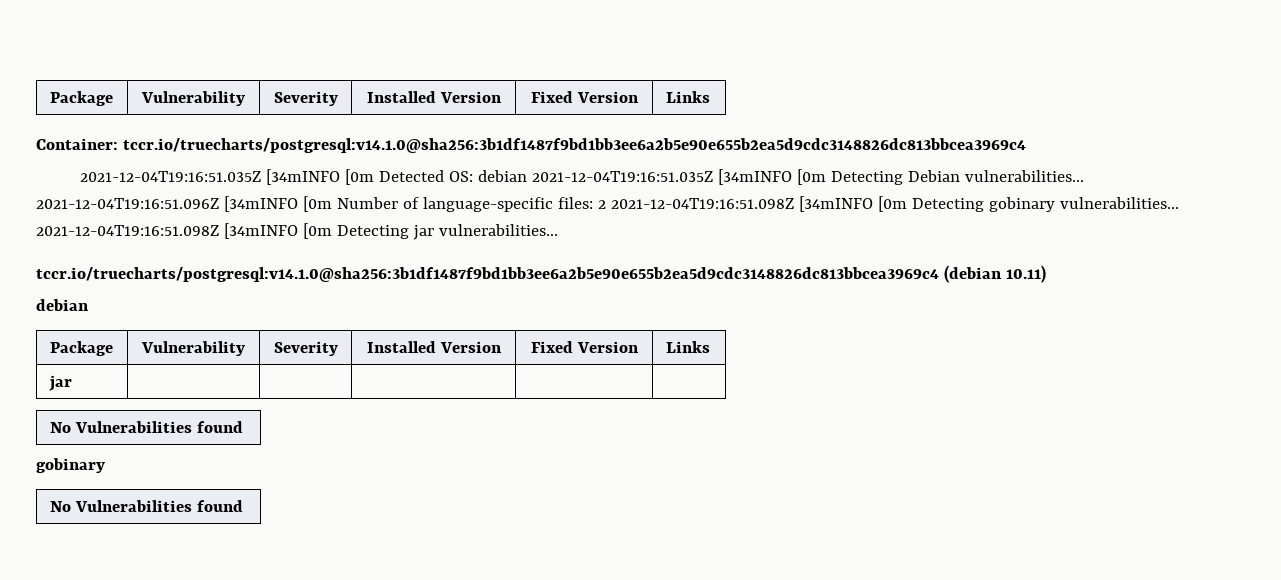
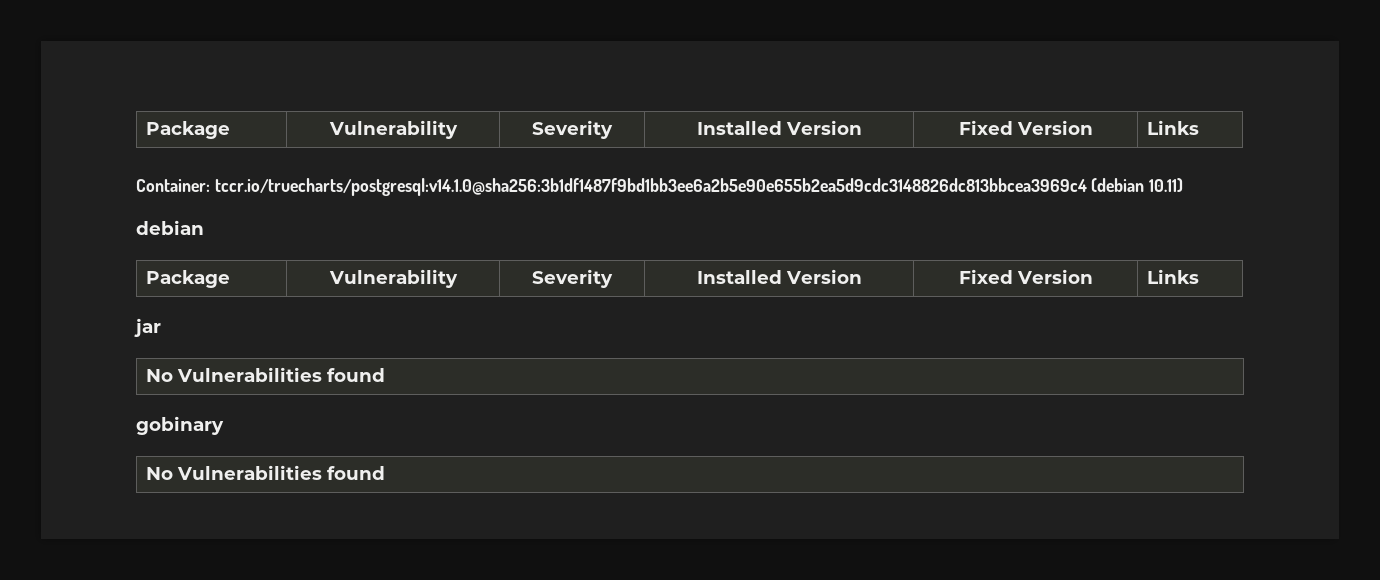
[80,169,1084,185] [36,196,1179,212] [36,223,558,240] [36,267,939,282] // 2021-12-04T19:16:51.035Z [34mINFO [0m Detected OS: debian 2021-12-04T19:16:51.035Z [34mINFO [0m Detecting Debian vulnerabilities... 2021-12-04T19:16:51.096Z [34mINFO [0m Number of language-specific files: 2 2021-12-04T19:16:51.098Z [34mINFO [0m Detecting gobinary vulnerabilities... 2021-12-04T19:16:51.098Z [34mINFO [0m Detecting jar vulnerabilities... // tccr.io/truecharts/postgresql:v14.1.0@sha256:3b1df1487f9bd1bb3ee6a2b5e90e655b2ea5d9cdc3148826dc813bbcea3969c4 -> (1087, 187) none
[48,375,72,391] // jar | | | | | -> [134,318,161,337] // jar

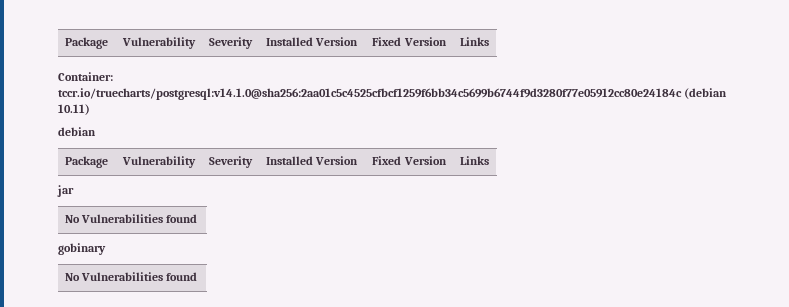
[214,178,1087,196] tccr.io/truecharts/postgresql:v14.1.0@sha256:3b1df1487f9bd1bb3ee6a2b5e90e655b2ea5d9cdc3148826dc813bbcea3969c4 -> [58,88,682,100] tccr.io/truecharts/postgresql:v14.1.0@sha256:2aa01c5c4525cfbcf1259f6bb34c5699b6744f9d3280f77e05912cc80e24184c

